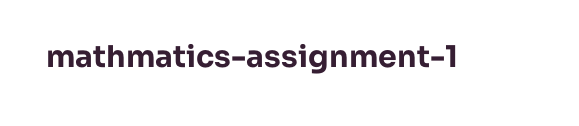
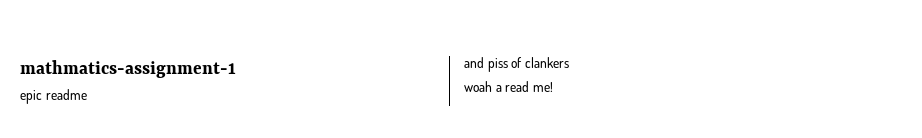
(458, 58) none -> [20,89,87,104] [464,57,569,72] [464,81,553,92] // epic readme // and piss of clankers // woah a read me!

